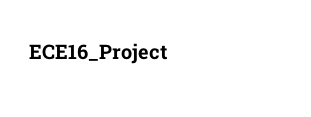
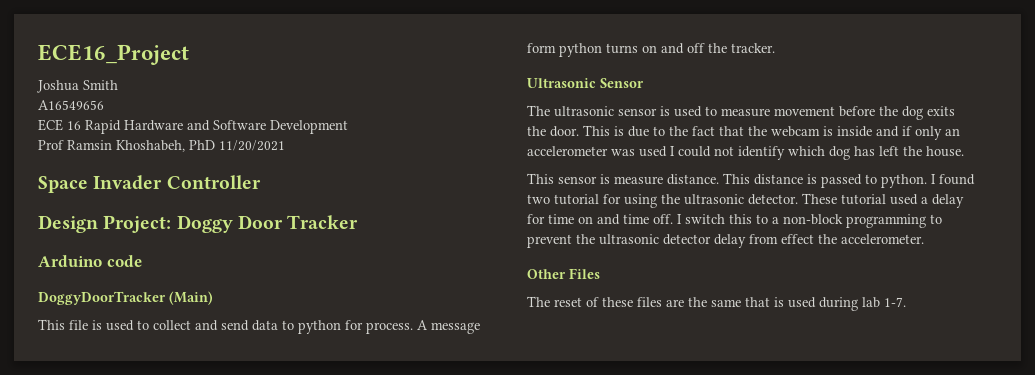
(167, 53) none -> [37,80,118,93] [38,100,104,110] [38,119,348,134] [38,140,285,152] [38,175,261,193] [38,215,359,233] [38,255,142,267] [38,291,213,305] [38,319,480,334] [527,43,775,57] [527,78,644,88] [527,105,955,120] [527,125,960,140] [527,146,964,160] [527,173,975,188] [527,193,964,208] [527,214,942,228] [527,234,924,248] [527,268,600,279] [527,296,906,311] // Joshua Smith // A16549656 // ECE 16 Rapid Hardware and Software Development // Prof Ramsin Khoshabeh, PhD 11/20/2021 // Space Invader Controller // Design Project: Doggy Door Tracker // Arduino code // DoggyDoorTracker (Main) // This file is used to collect and send data to python for process. A message form python turns on and off the tracker. // Ultrasonic Sensor // The ultrasonic sensor is used to measure movement before the dog exits the door. This is due to the fact that the webcam is inside and if only an accelerometer was used I could not identify which dog has left the house. // This sensor is measure distance. This distance is passed to python. I found two tutorial for using the ultrasonic detector. These tutorial used a delay for time on and time off. I switch this to a non-block programming to prevent the ultrasonic detector delay from effect the accelerometer. // Other Files // The reset of these files are the same that is used during lab 1-7.

